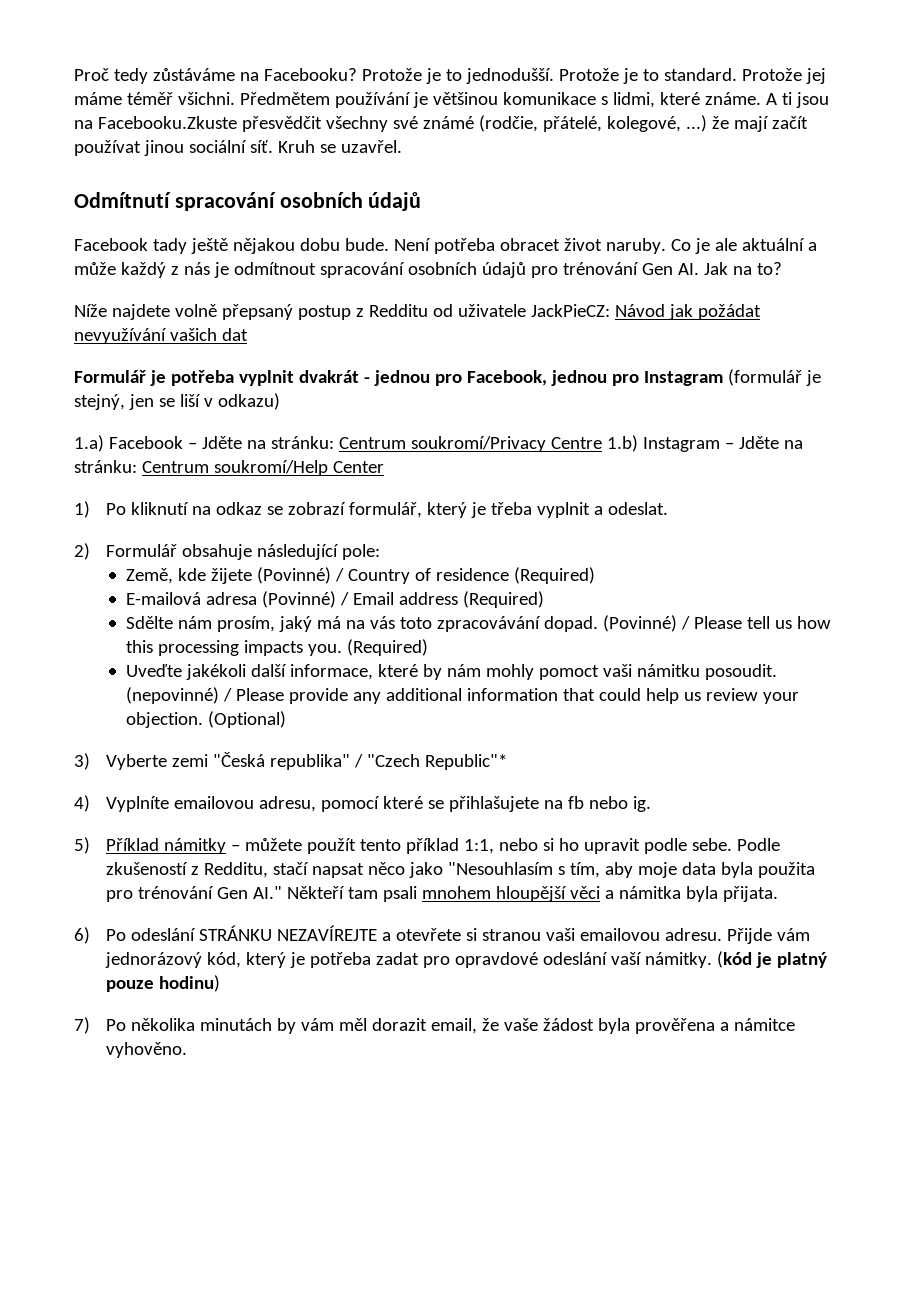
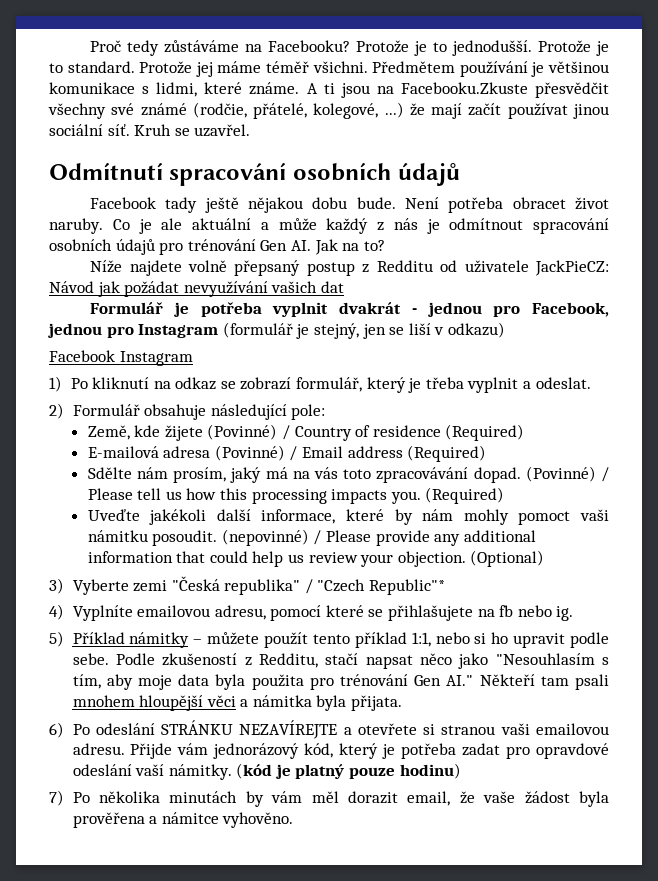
[74,435,803,452] [74,460,384,476] 1.a) Facebook – Jděte na stránku: Centrum soukromí/Privacy Centre 1.b) Instagram – Jděte na stránku: Centrum soukromí/Help Center -> [49,350,193,366] Facebook Instagram

